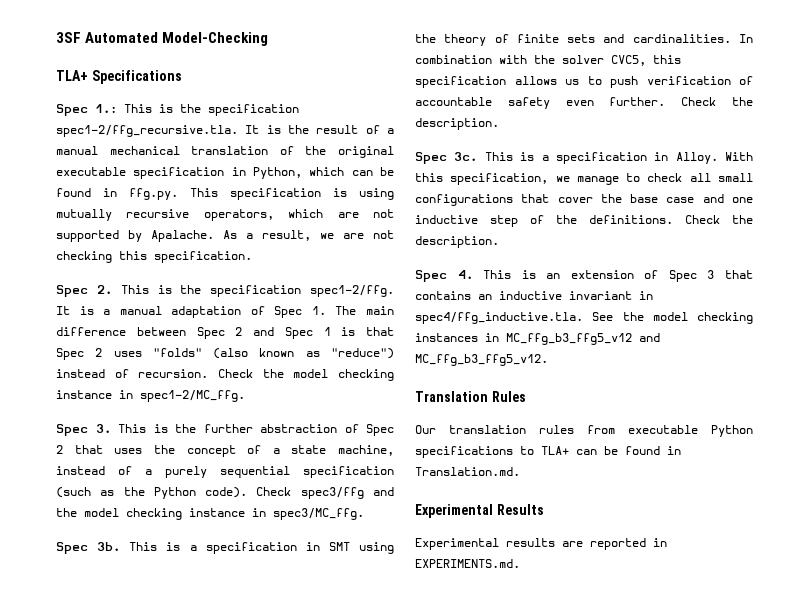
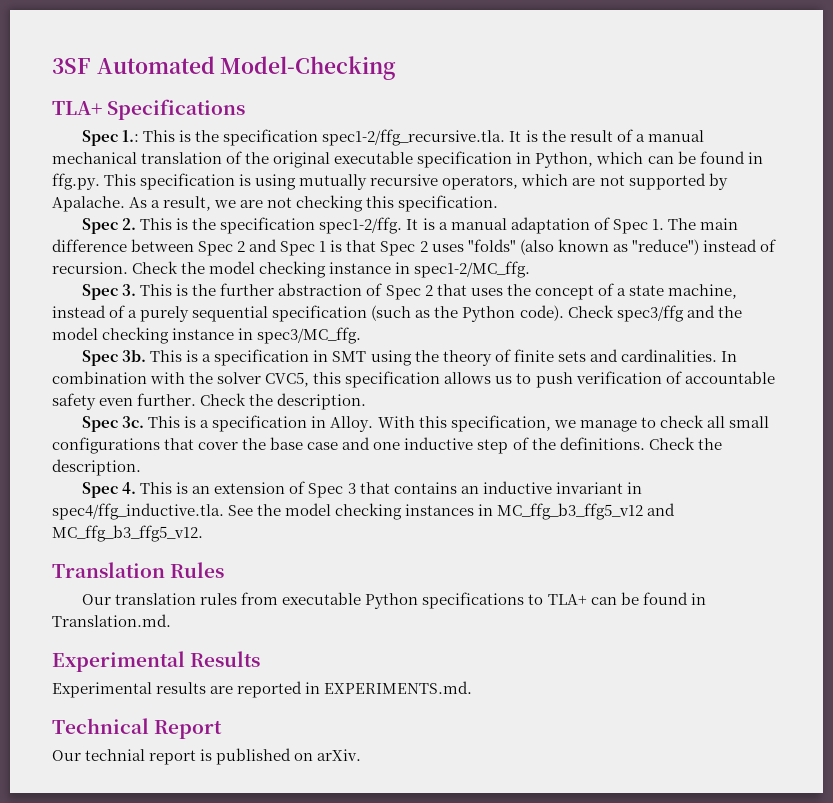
(520, 563) none -> [52,718,223,739] [52,748,362,765] // Technical Report // Our technial report is published on arXiv.

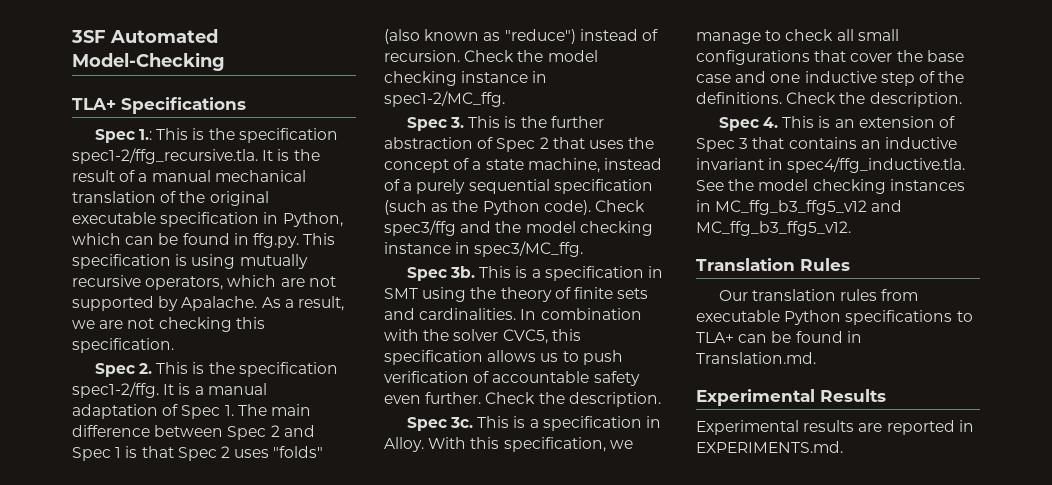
[52,718,223,739] [52,748,362,765] // Technical Report // Our technial report is published on arXiv. -> (843, 447) none

